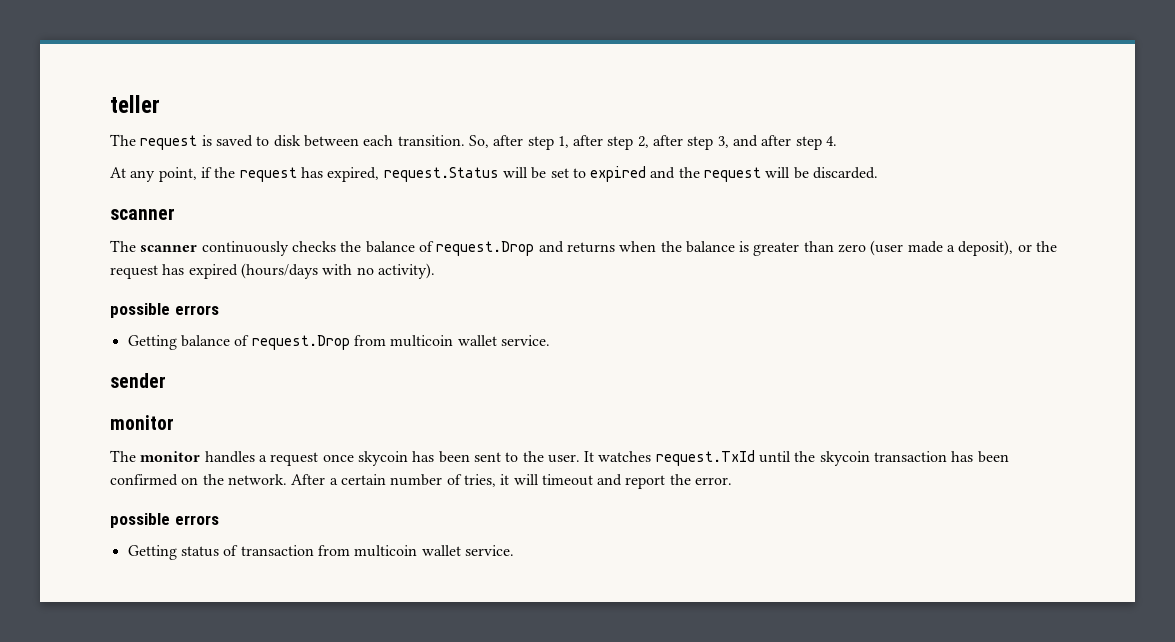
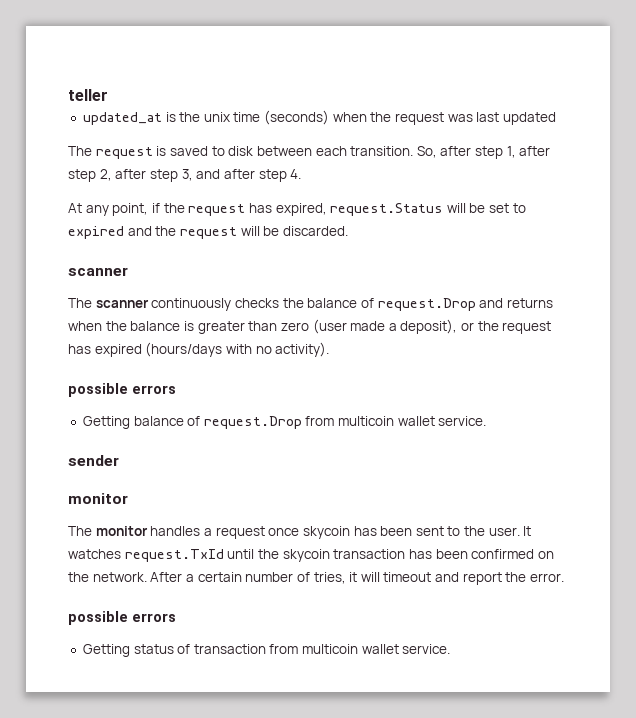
(160, 104) none -> [82,110,556,125] // updated_at is the unix time (seconds) when the request was last updated

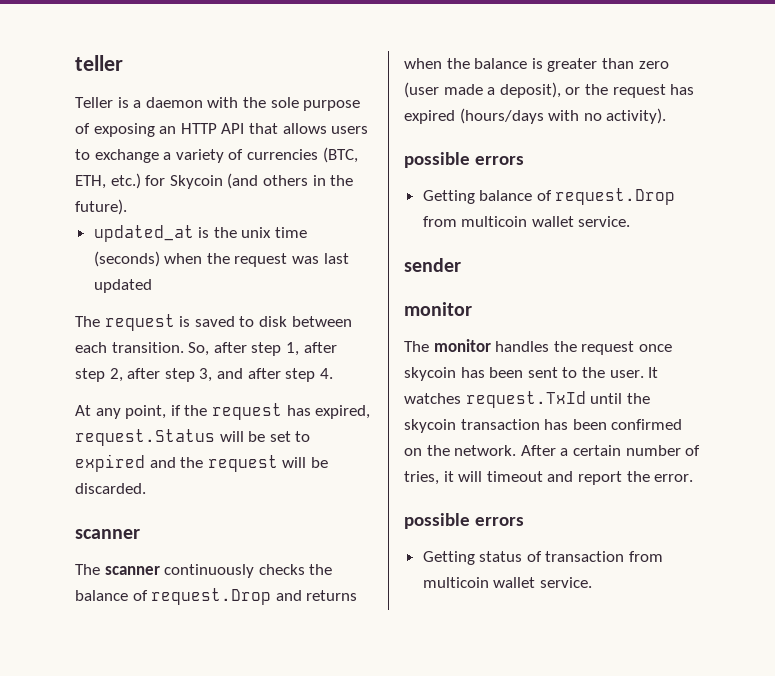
(108, 95) none -> [75,97,361,111] [75,123,369,137] [75,147,358,163] [75,173,354,189] [75,199,127,215] // Teller is a daemon with the sole purpose of exposing an HTTP API that allows users to exchange a variety of currencies (BTC, ETH, etc.) for Skycoin (and others in the future).
[203,528,212,536] a -> [553,341,577,352] the

